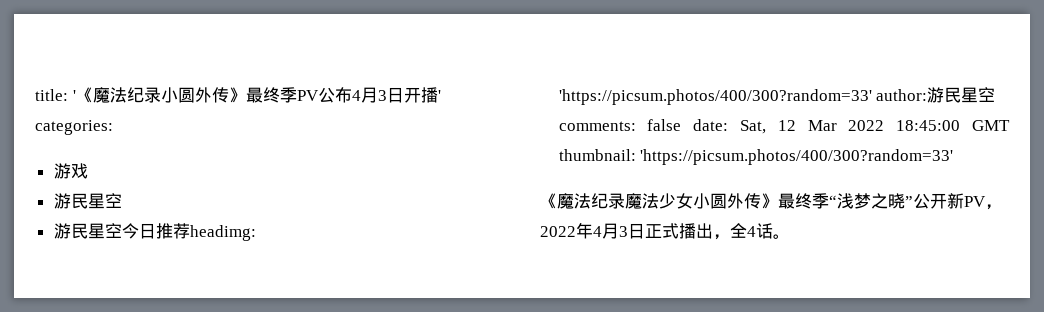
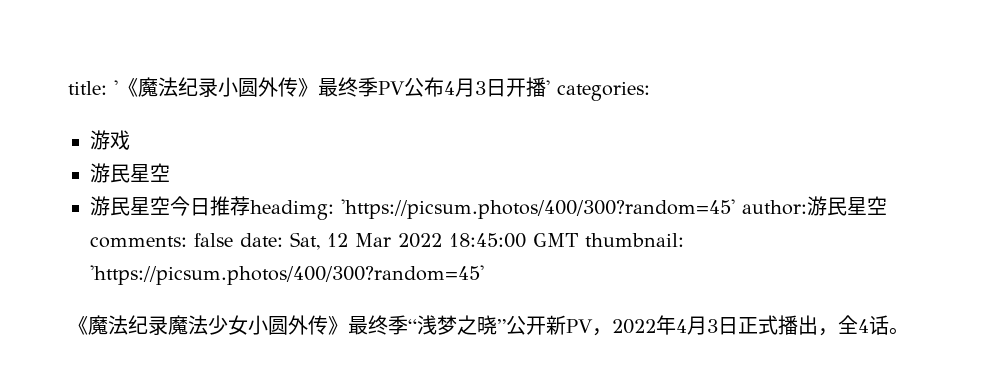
[558,89,872,105] 'https://picsum.photos/400/300?random=33' -> [341,199,735,219] 'https://picsum.photos/400/300?random=45'
[640,149,954,165] 'https://picsum.photos/400/300?random=33' -> [90,265,484,285] 'https://picsum.photos/400/300?random=45'

